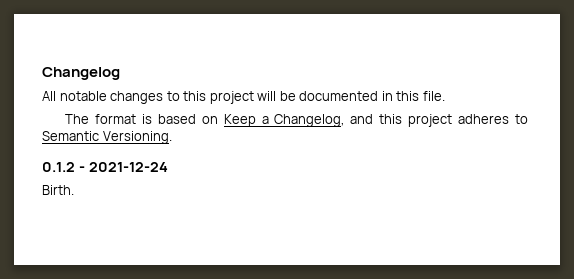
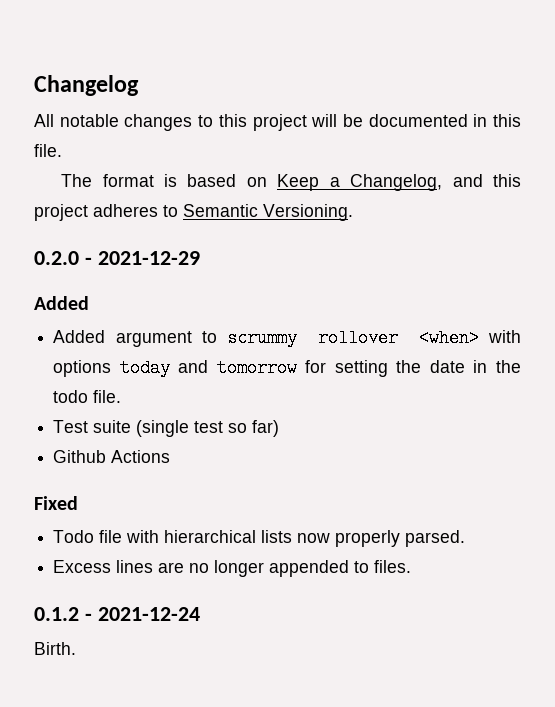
(172, 137) none -> [34,251,200,265] [34,296,89,310] [53,329,521,347] [53,359,521,377] [53,390,122,403] [53,420,280,437] [53,450,171,463] [34,496,78,510] [53,530,466,547] [53,560,412,577] // 0.2.0 - 2021-12-29 // Added // Added argument to scrummy rollover <when> with options today and tomorrow for setting the date in the todo file. // Test suite (single test so far) // Github Actions // Fixed // Todo file with hierarchical lists now properly parsed. // Excess lines are no longer appended to files.

